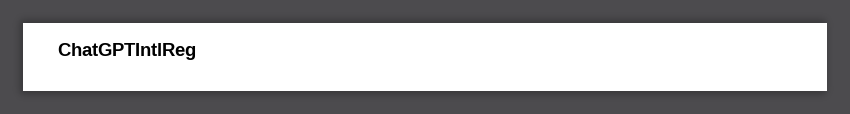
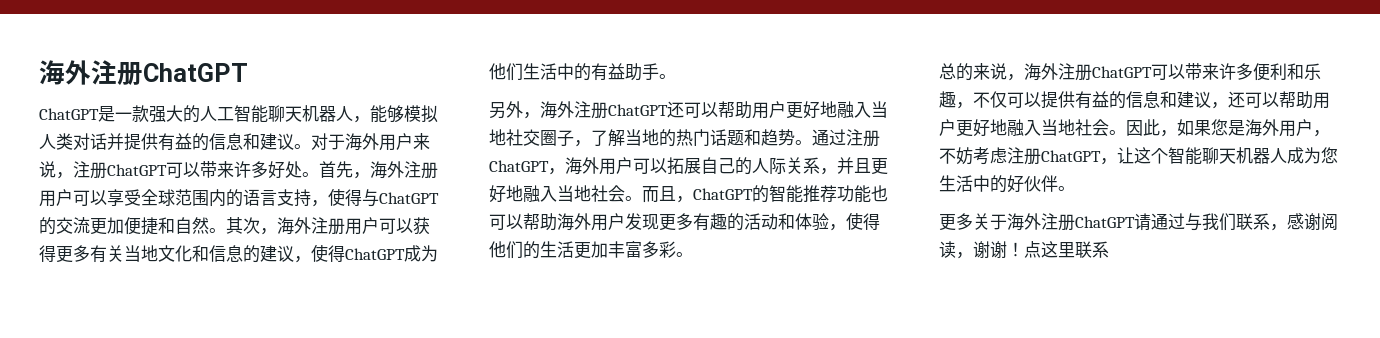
[58,43,196,60] ChatGPTIntlReg -> [39,60,248,86] [39,105,438,123] [39,133,430,151] [39,161,438,179] [39,188,439,207] [39,217,430,235] [39,244,438,263] [489,63,676,81] [489,101,888,119] [489,129,880,147] [489,157,888,175] [489,185,888,203] [489,212,880,231] [489,241,693,259] [939,63,1321,81] [939,91,1330,109] [939,119,1330,137] [939,147,1338,165] [939,175,1075,193] [939,213,1338,231] [939,241,1109,259] 海外注册ChatGPT // ChatGPT是一款强大的人工智能聊天机器人，能够模拟人类对话并提供有益的信息和建议。对于海外用户来说，注册ChatGPT可以带来许多好处。首先，海外注册用户可以享受全球范围内的语言支持，使得与ChatGPT的交流更加便捷和自然。其次，海外注册用户可以获得更多有关当地文化和信息的建议，使得ChatGPT成为他们生活中的有益助手。 // 另外，海外注册ChatGPT还可以帮助用户更好地融入当地社交圈子，了解当地的热门话题和趋势。通过注册ChatGPT，海外用户可以拓展自己的人际关系，并且更好地融入当地社会。而且，ChatGPT的智能推荐功能也可以帮助海外用户发现更多有趣的活动和体验，使得他们的生活更加丰富多彩。 // 总的来说，海外注册ChatGPT可以带来许多便利和乐趣，不仅可以提供有益的信息和建议，还可以帮助用户更好地融入当地社会。因此，如果您是海外用户，不妨考虑注册ChatGPT，让这个智能聊天机器人成为您生活中的好伙伴。 // 更多关于海外注册ChatGPT请通过与我们联系，感谢阅读，谢谢！点这里联系

